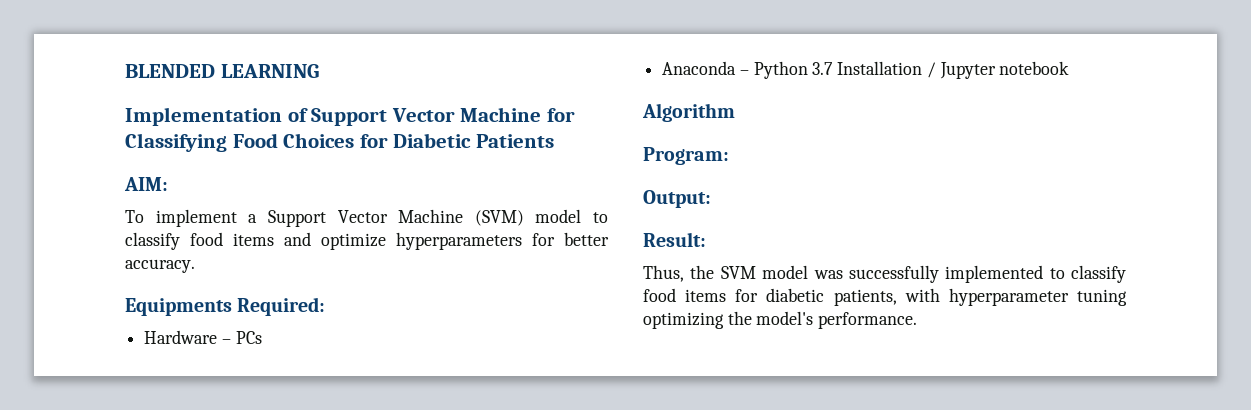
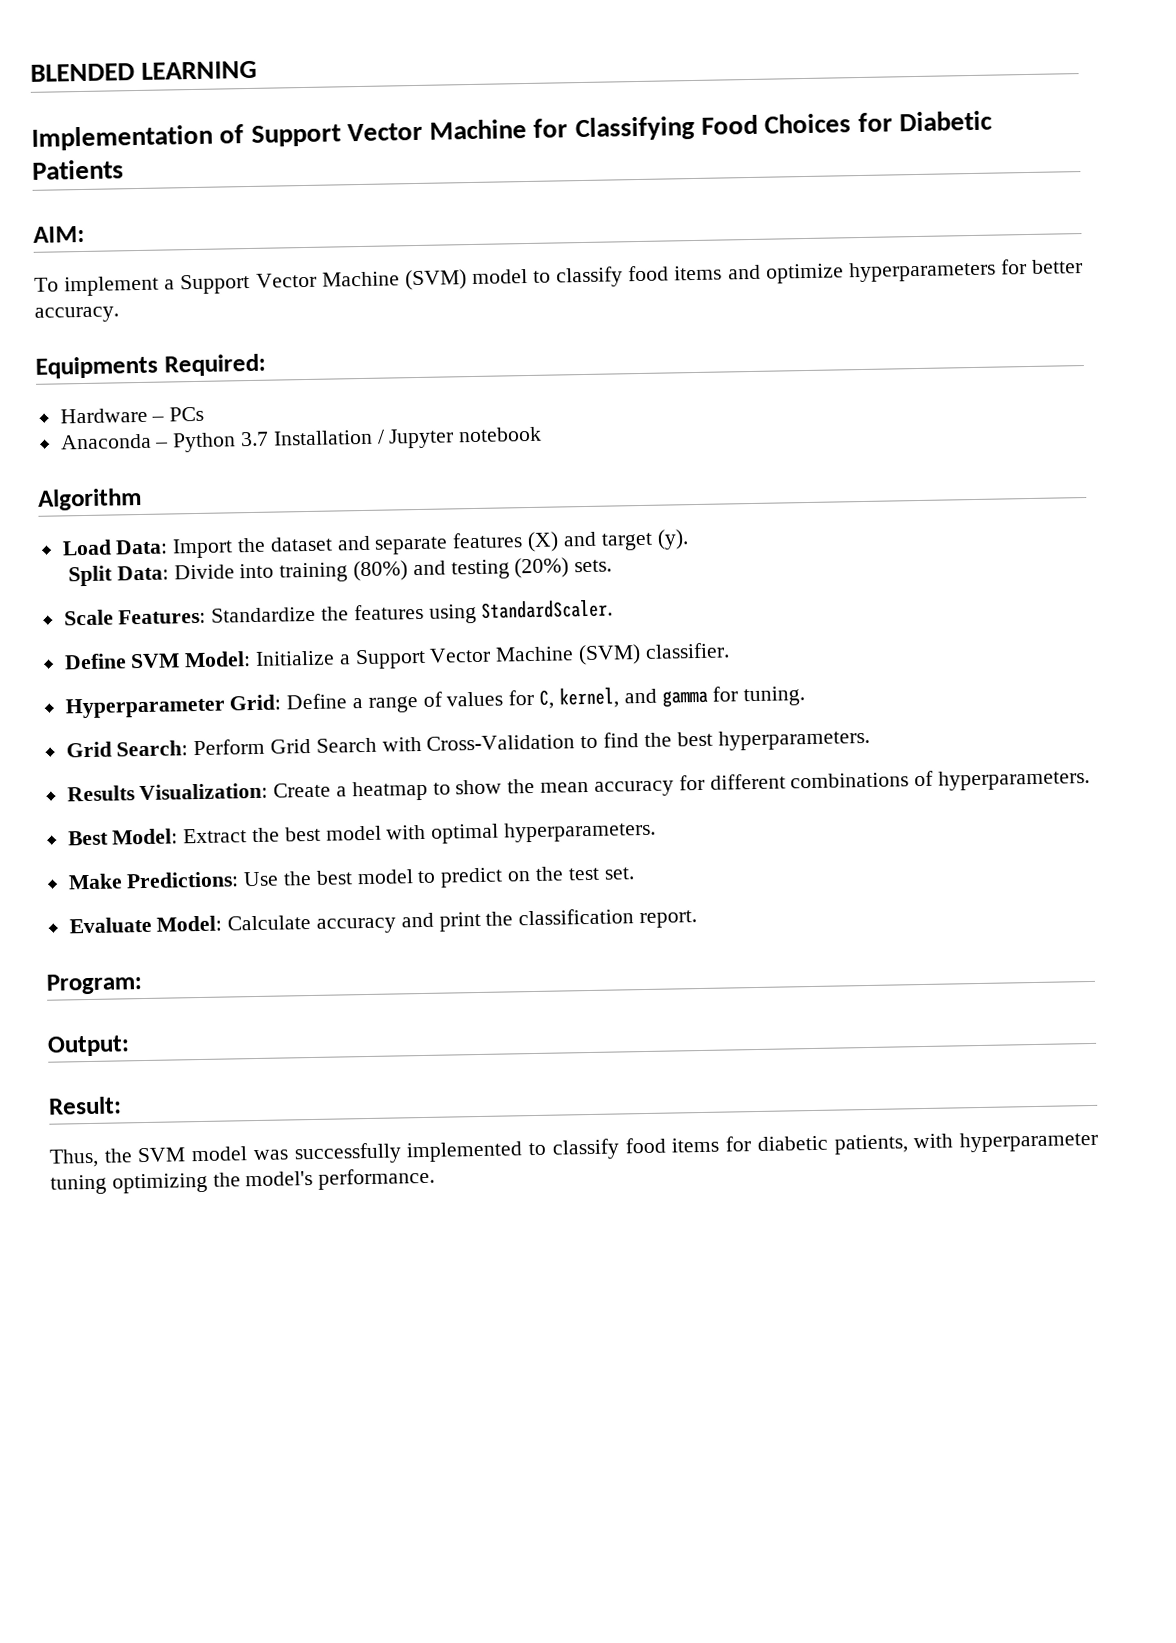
(735, 112) none -> [61,529,689,559] [68,557,613,587] [63,599,614,626] [63,642,730,670] [64,686,806,719] [65,728,870,758] [66,768,1090,802] [67,820,657,846] [67,866,635,890] [68,908,698,934] // Load Data: Import the dataset and separate features (X) and target (y). // Split Data: Divide into training (80%) and testing (20%) sets. // Scale Features: Standardize the features using StandardScaler. // Define SVM Model: Initialize a Support Vector Machine (SVM) classifier. // Hyperparameter Grid: Define a range of values for C, kernel, and gamma for tuning. // Grid Search: Perform Grid Search with Cross-Validation to find the best hyperparameters. // Results Visualization: Create a heatmap to show the mean accuracy for different combinations of hyperparameters. // Best Model: Extract the best model with optimal hyperparameters. // Make Predictions: Use the best model to predict on the test set. // Evaluate Model: Calculate accuracy and print the classification report.

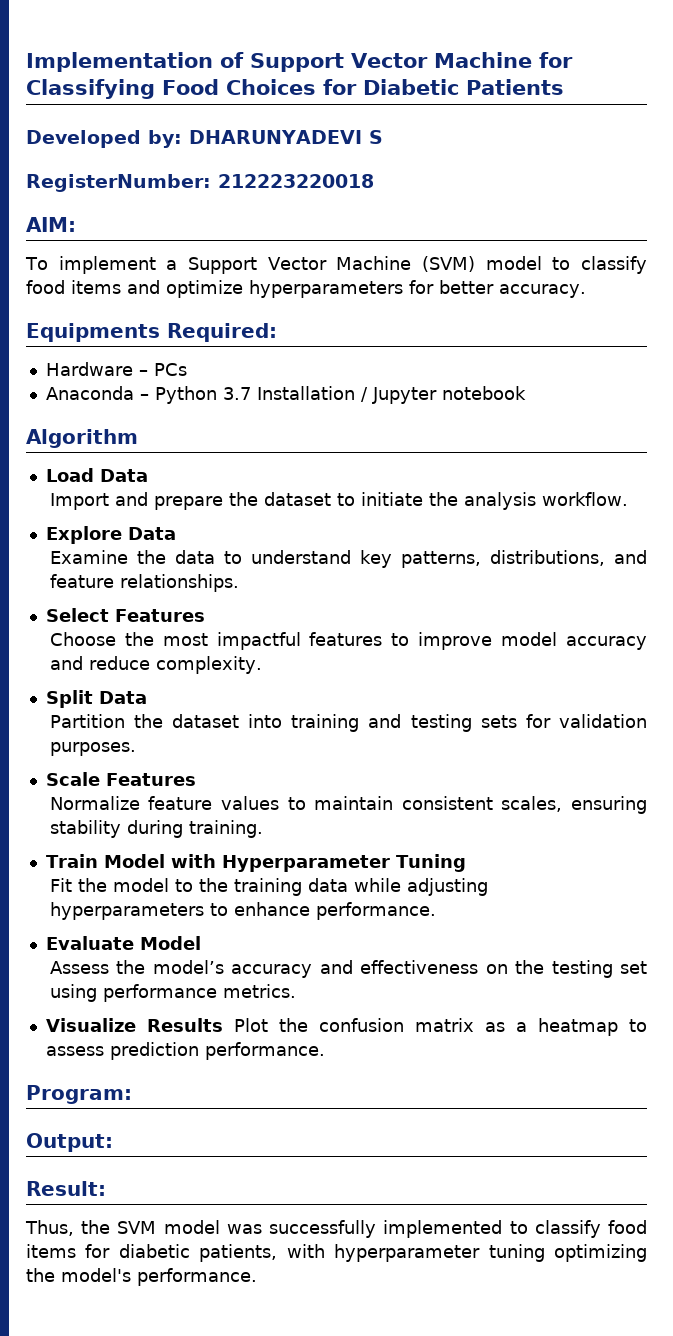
[30,60,258,82] BLENDED LEARNING // -> (26, 62) none
(124, 169) none -> [26,130,383,148] [26,174,374,192] // Developed by: DHARUNYADEVI S // RegisterNumber: 212223220018
[115,529,689,559] [68,564,235,587] Data: Import the dataset and separate features (X) and target (y). // Split Data: Divide -> [99,469,148,482] [49,492,628,510] [45,526,176,544] [49,550,647,568] [49,574,239,592] [45,608,205,622] [49,632,647,650] [49,656,262,674] [45,690,147,708] [49,714,240,728] Data // Import and prepare the dataset to initiate the analysis workflow. // Explore Data // Examine the data to understand key patterns, distributions, and feature relationships. // Select Features // Choose the most impactful features to improve model accuracy and reduce complexity. // Split Data // Partition the dataset
[353,560,409,582] (80%) -> (360, 723) none
[514,557,613,579] [63,599,614,626] [63,642,730,670] [64,686,806,719] [65,728,870,758] [66,768,1090,802] [67,820,657,846] [67,866,635,890] [68,908,698,934] (20%) sets. // Scale Features: Standardize the features using StandardScaler. // Define SVM Model: Initialize a Support Vector Machine (SVM) classifier. // Hyperparameter Grid: Define a range of values for C, kernel, and gamma for tuning. // Grid Search: Perform Grid Search with Cross-Validation to find the best hyperparameters. // Results Visualization: Create a heatmap to show the mean accuracy for different combinations of hyperparameters. // Best Model: Extract the best model with optimal hyperparameters. // Make Predictions: Use the best model to predict on the test set. // Evaluate Model: Calculate accuracy and print the classification report. -> [480,714,647,728] [49,742,136,756] [45,772,196,786] [49,796,647,814] [49,820,263,838] [45,854,466,872] [49,878,488,896] [49,902,436,920] [45,936,201,950] [49,960,648,978] [49,984,296,1002] [45,1018,648,1036] [45,1042,325,1060] sets for validation purposes. // Scale Features // Normalize feature values to maintain consistent scales, ensuring stability during training. // Train Model with Hyperparameter Tuning // Fit the model to the training data while adjusting hyperparameters to enhance performance. // Evaluate Model // Assess the model’s accuracy and effectiveness on the testing set using performance metrics. // Visualize Results Plot the confusion matrix as a heatmap to assess prediction performance.

